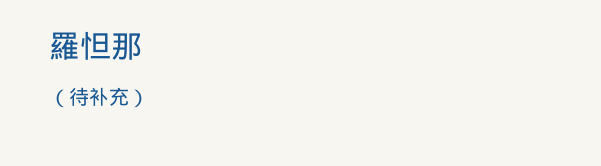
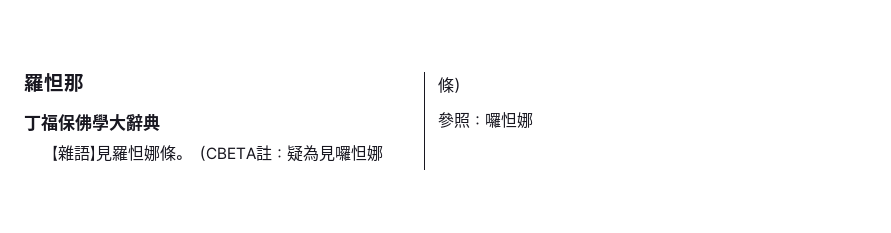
[49,87,149,108] （待补充） -> [24,114,160,132] [51,145,383,162] [438,77,469,93] [438,112,533,129] 丁福保佛學大辭典 // 【雜語】見羅怛娜條。（CBETA註：疑為見囉怛娜條） // 參照：囉怛娜

